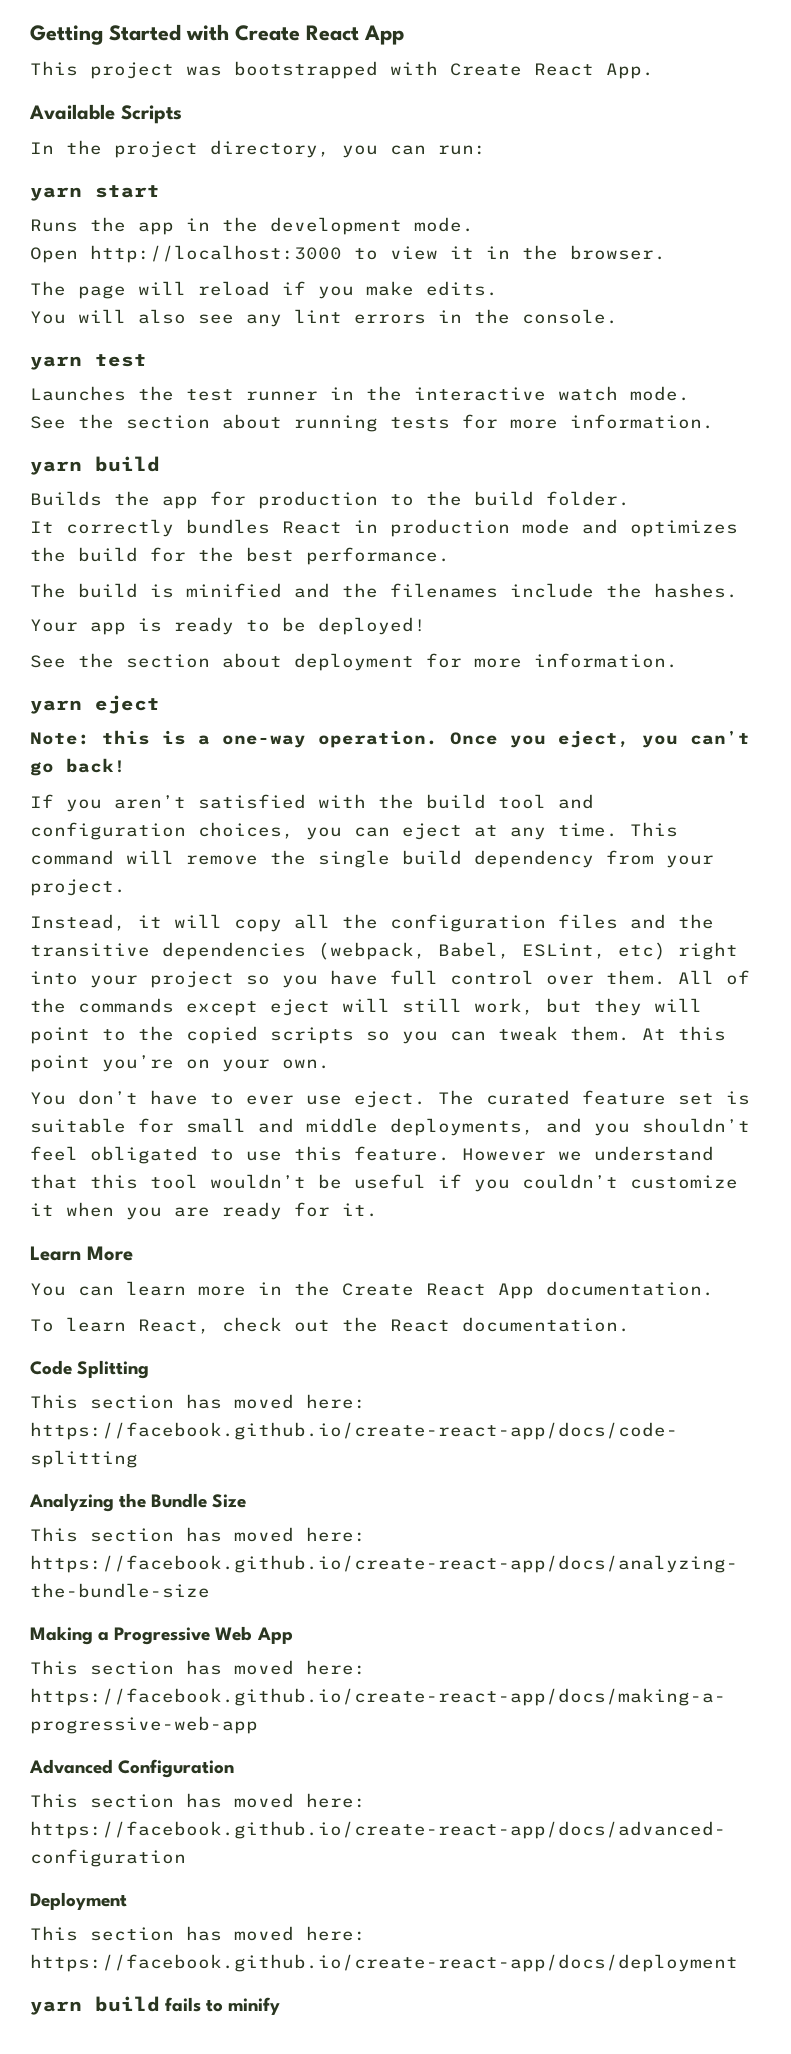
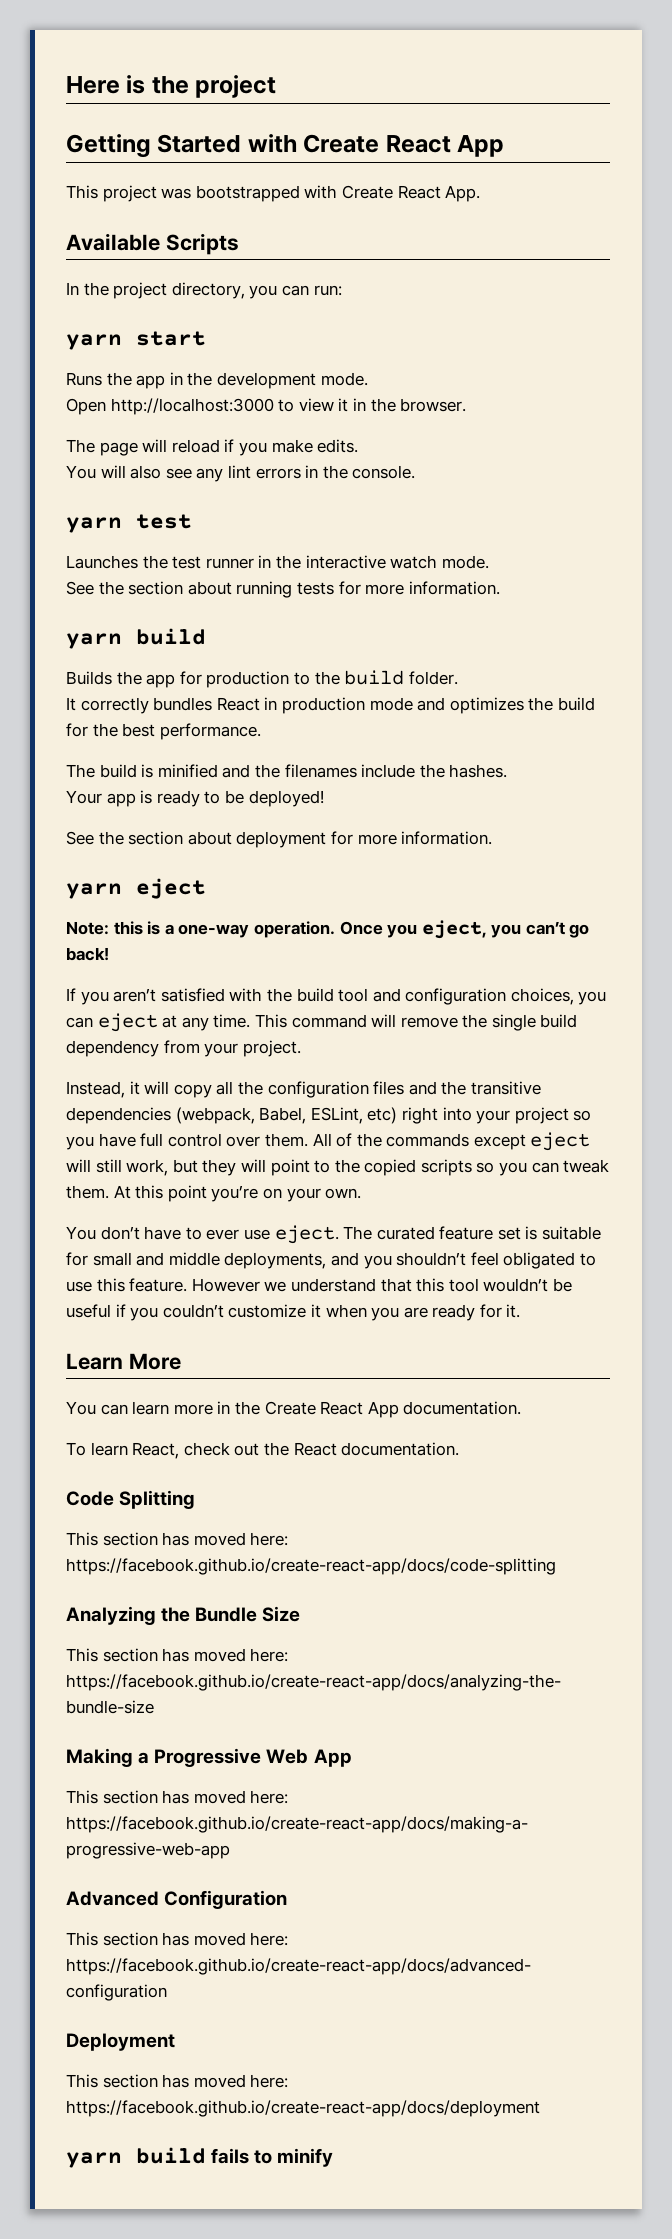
(30, 35) none -> [66,75,277,98] Here is the project //

